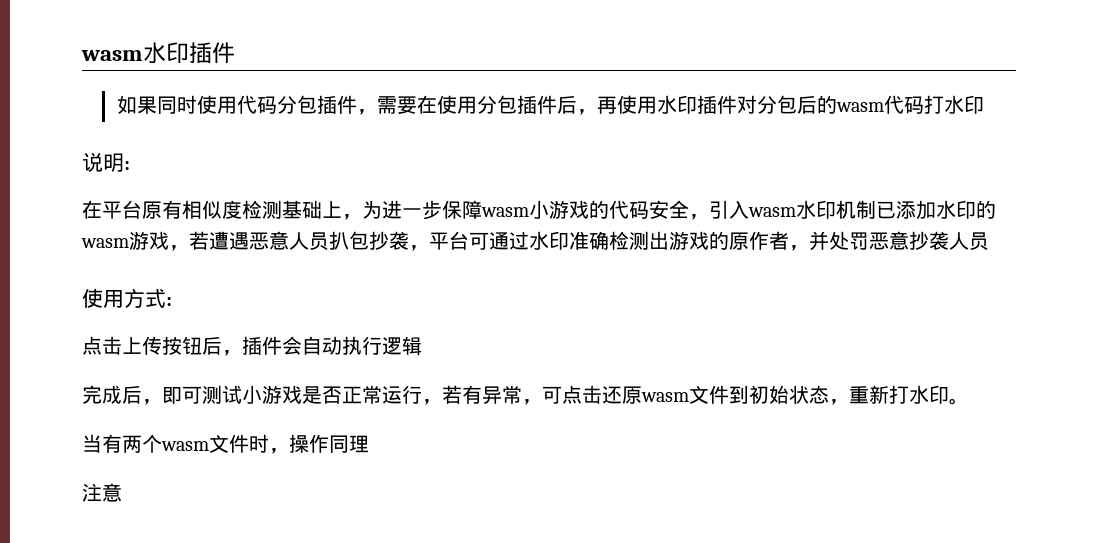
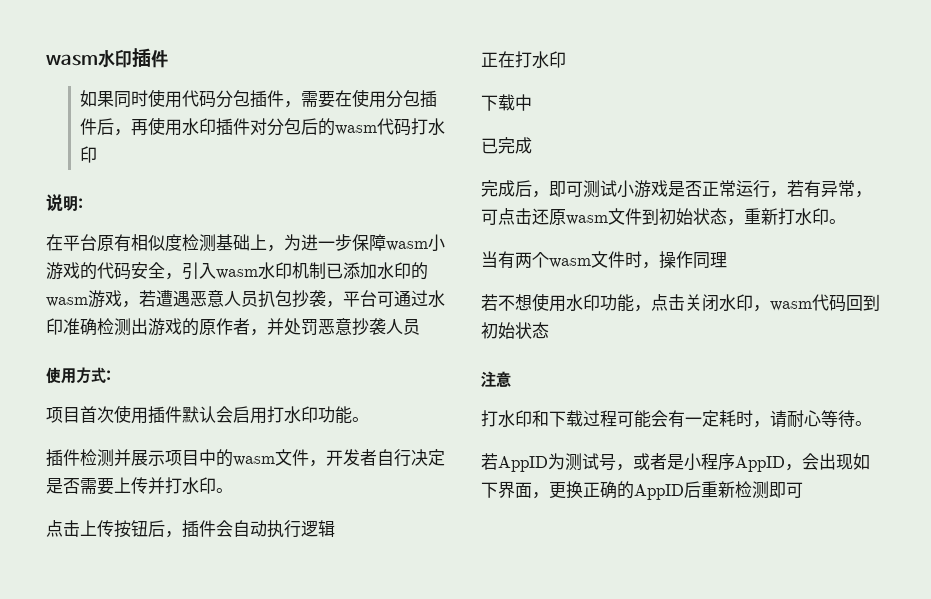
(172, 301) none -> [46,405,369,424] [46,449,445,467] [46,477,233,495] // 项目首次使用插件默认会启用打水印功能。 // 插件检测并展示项目中的wasm文件，开发者自行决定是否需要上传并打水印。
(422, 346) none -> [481,51,566,68] [481,94,532,111] [481,137,532,154] // 正在打水印 // 下载中 // 已完成
[82,483,122,502] 注意 -> [481,293,880,312] [481,322,549,339] [481,371,511,387] [481,410,872,428] [481,453,870,472] [481,481,803,500] 若不想使用水印功能，点击关闭水印，wasm代码回到初始状态 // 注意 // 打水印和下载过程可能会有一定耗时，请耐心等待。 // 若AppID为测试号，或者是小程序AppID，会出现如下界面，更换正确的AppID后重新检测即可

